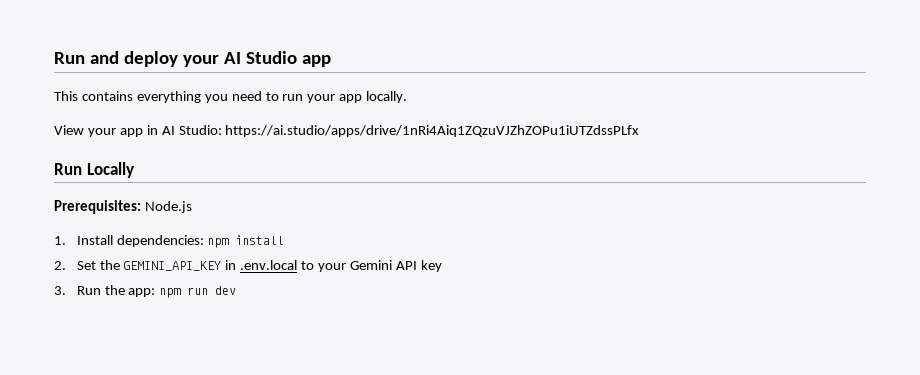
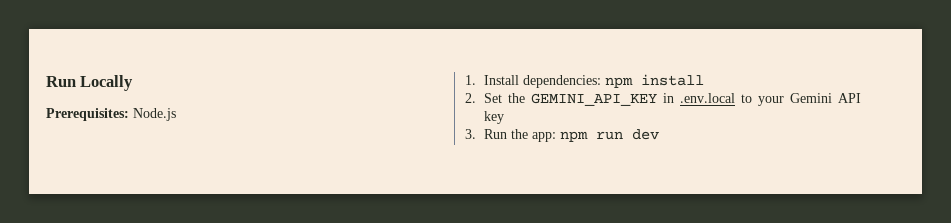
[54,51,331,67] [54,91,408,103] [54,125,640,137] [54,163,82,175] Run and deploy your AI Studio app // This contains everything you need to run your app locally. // View your app in AI Studio: https://ai.studio/apps/drive/1nRi4Aiq1ZQzuVJZhZOPu1iUTZdssPLfx // Run -> [46,76,76,87] Run

